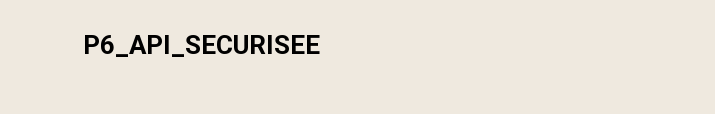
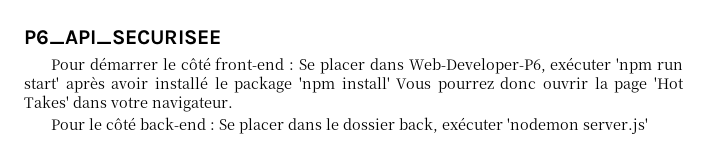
(320, 46) none -> [51,57,683,74] [24,76,684,93] [24,95,233,112] [51,117,649,134] // Pour démarrer le côté front-end : Se placer dans Web-Developer-P6, exécuter 'npm run start' après avoir installé le package 'npm install' Vous pourrez donc ouvrir la page 'Hot Takes' dans votre navigateur. // Pour le côté back-end : Se placer dans le dossier back, exécuter 'nodemon server.js'

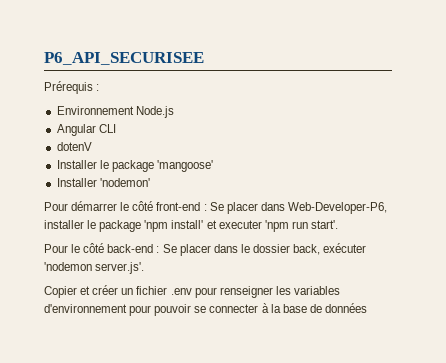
(221, 37) none -> [44,81,100,94] [56,106,174,118] [56,124,116,136] [56,142,92,151] [56,160,213,172] [56,178,150,187] // Prérequis : // Environnement Node.js // Angular CLI // dotenV // Installer le package 'mangoose' // Installer 'nodemon'
[550,57,683,74] [24,76,684,93] [24,95,233,112] exécuter 'npm run start' après avoir installé le package 'npm install' Vous pourrez donc ouvrir la page 'Hot Takes' dans votre navigateur. -> [44,220,338,232] installer le package 'npm install' et executer 'npm run start'.
[583,118,649,134] server.js' -> [95,262,145,274] [44,285,340,298] [44,303,367,316] server.js'. // Copier et créer un fichier .env pour renseigner les variables d'environnement pour pouvoir se connecter à la base de données

